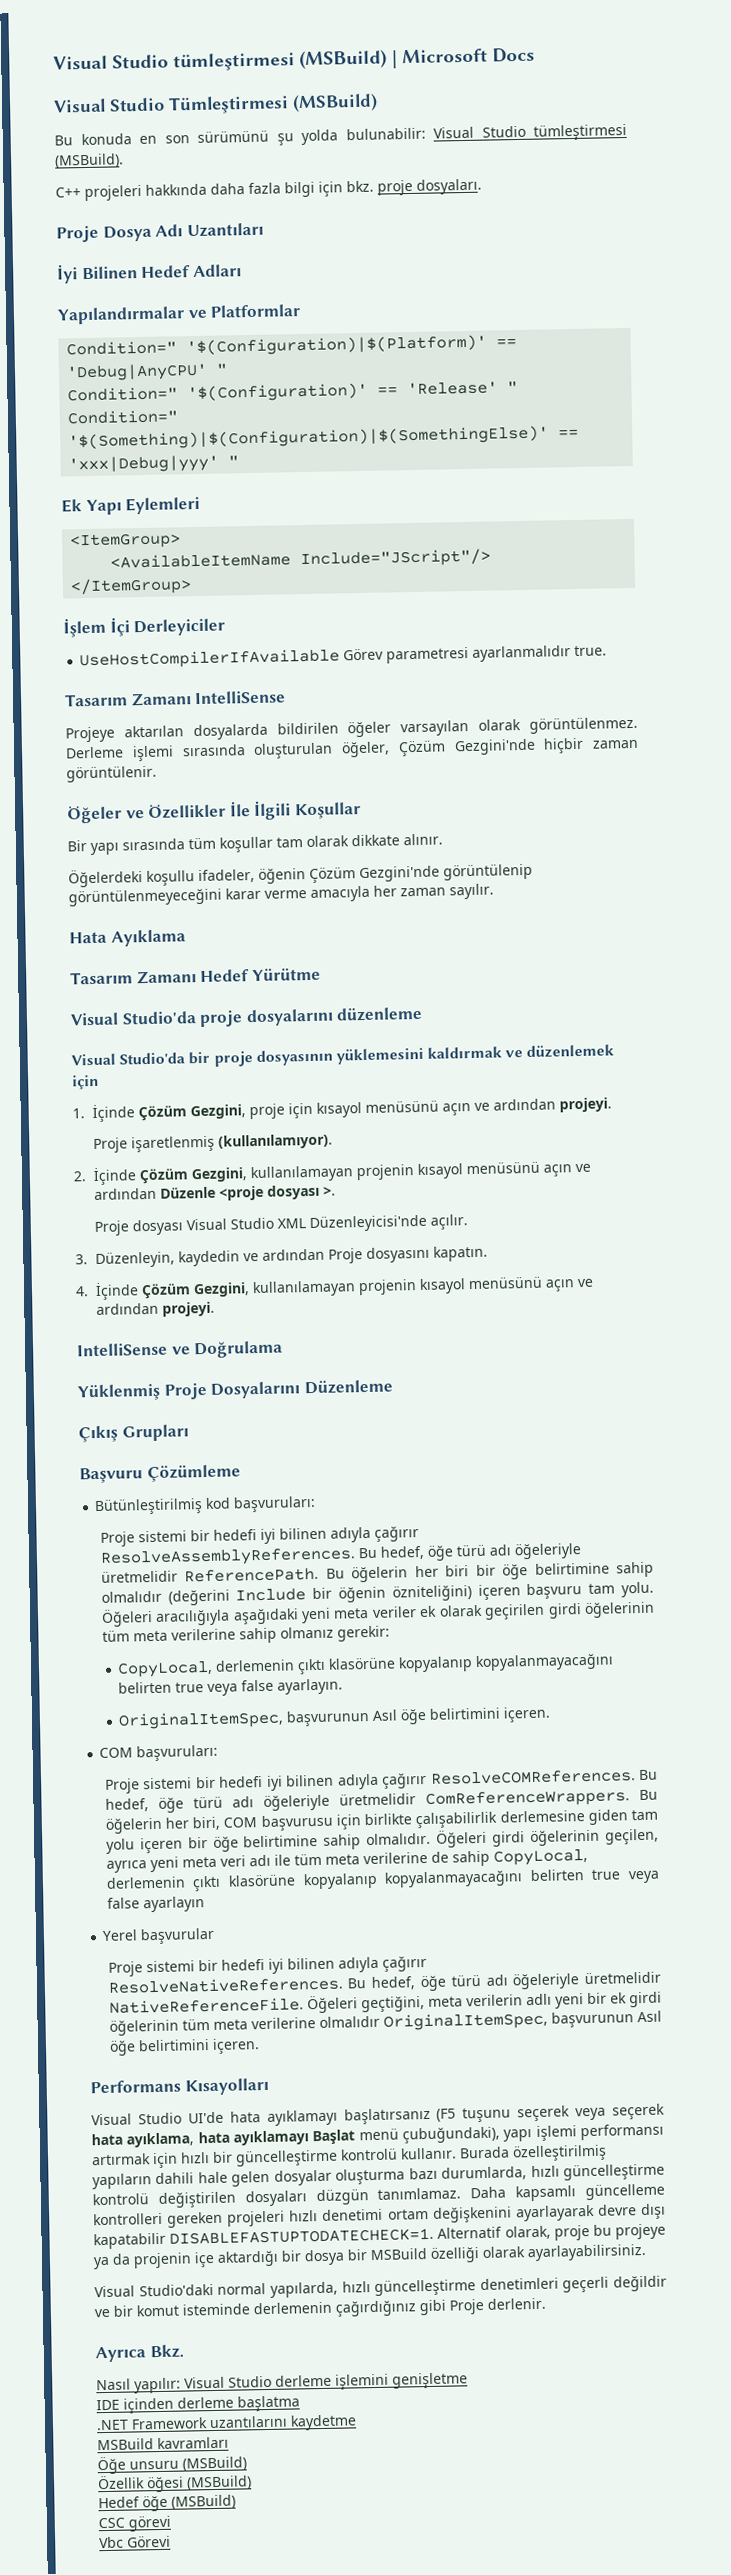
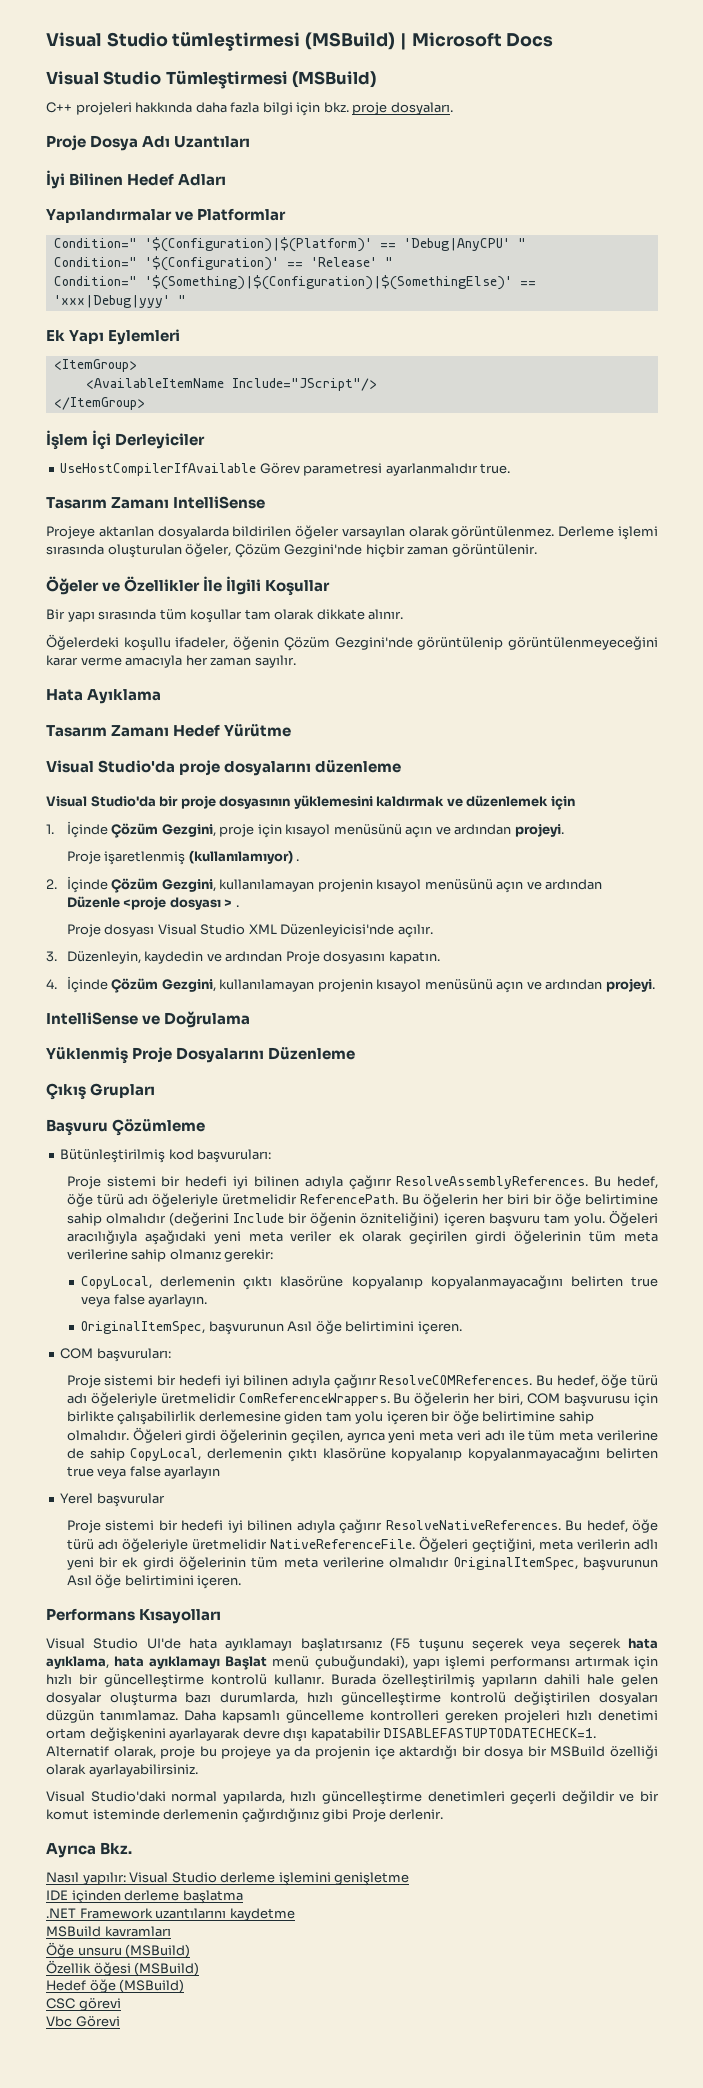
[54,123,627,146] [54,153,124,169] // Bu konuda en son sürümünü şu yolda bulunabilir: Visual Studio tümleştirmesi (MSBuild). -> (377, 79) none
[217,1133,333,1150] (kullanılamıyor). -> [188,850,300,864] (kullanılamıyor) .
[322,1186,336,1196] >. -> [224,899,239,907] > .

